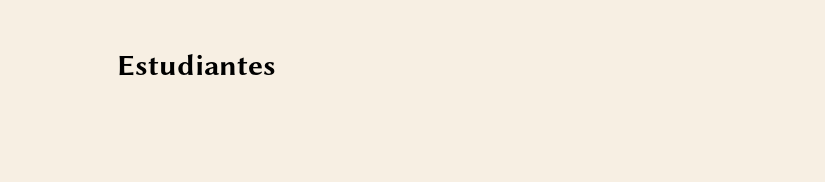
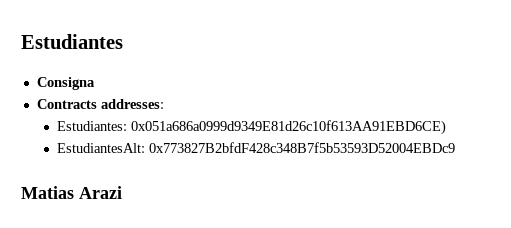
(276, 65) none -> [36,77,95,90] [36,99,164,109] [57,120,447,135] [57,142,456,153] [21,186,122,199] // Consigna // Contracts addresses: // Estudiantes: 0x051a686a0999d9349E81d26c10f613AA91EBD6CE) // EstudiantesAlt: 0x773827B2bfdF428c348B7f5b53593D52004EBDc9 // Matias Arazi

